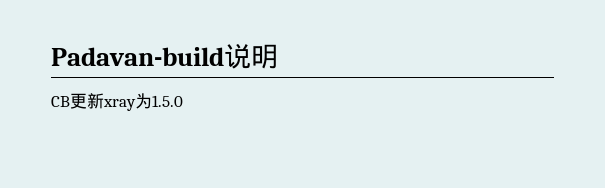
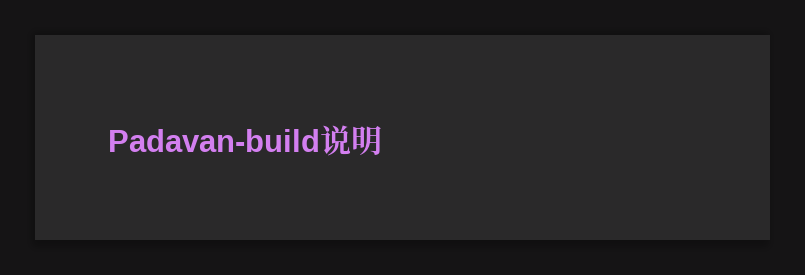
[51,93,183,111] // CB更新xray为1.5.0 -> (382, 140) none

